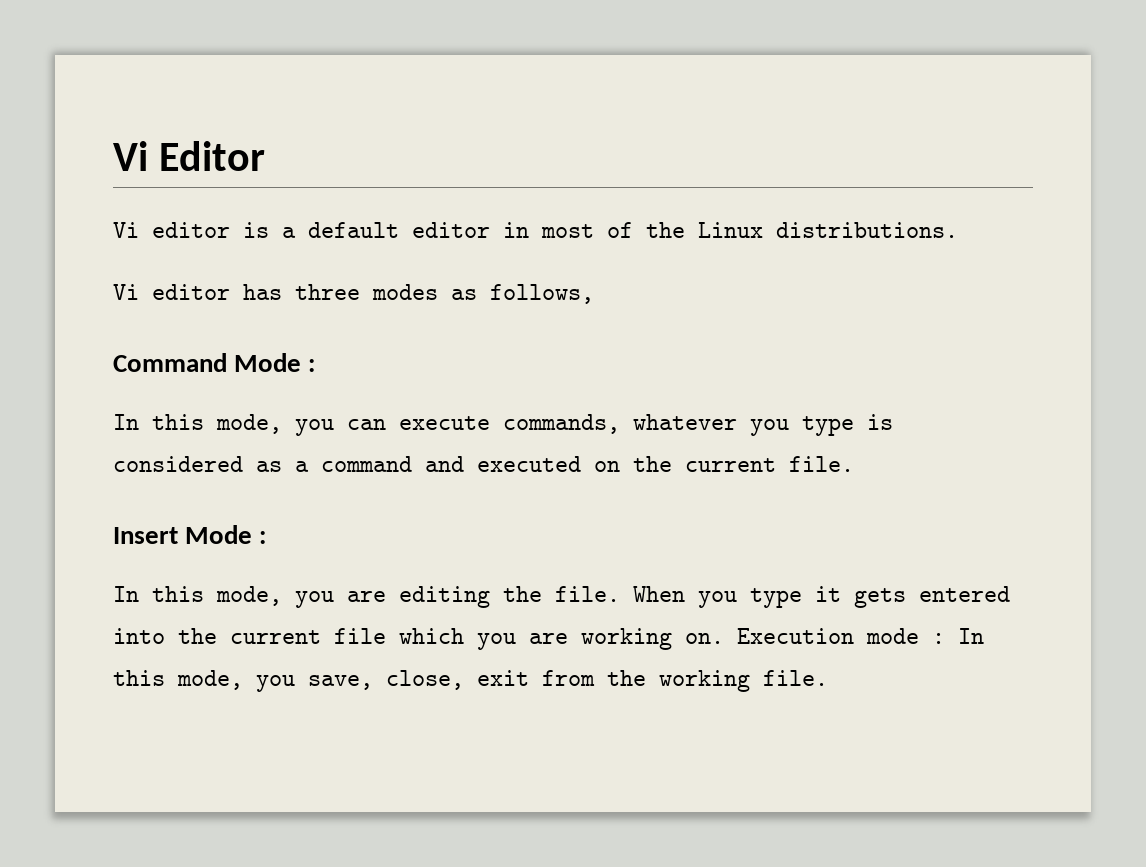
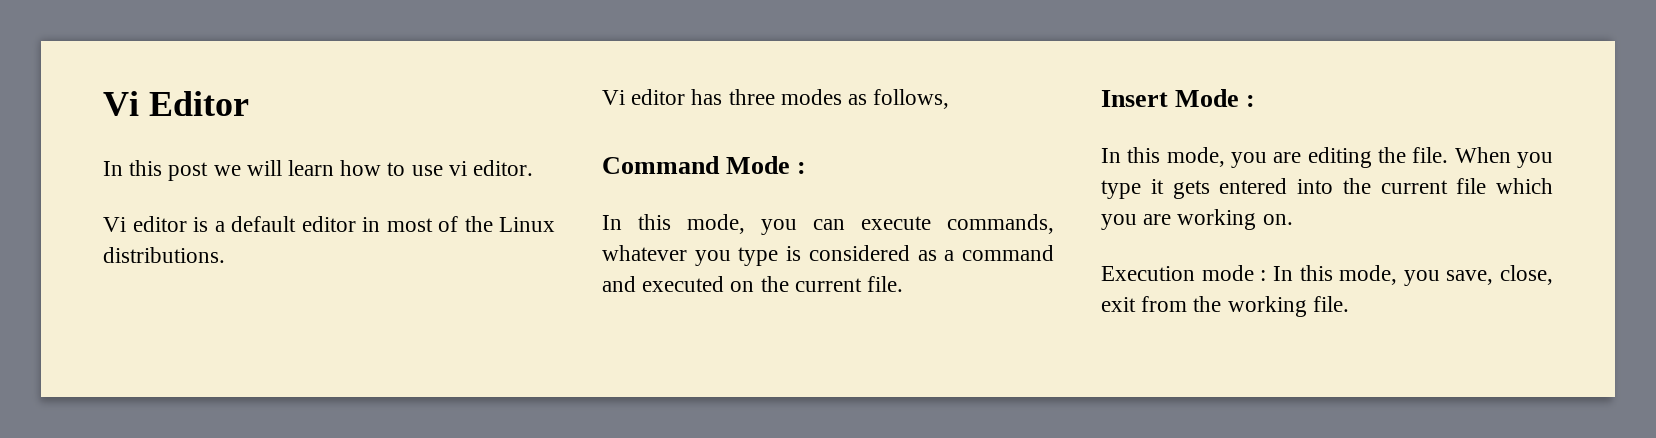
(266, 156) none -> [103,160,534,181] // In this post we will learn how to use vi editor.
(724, 638) none -> (1293, 219) //

